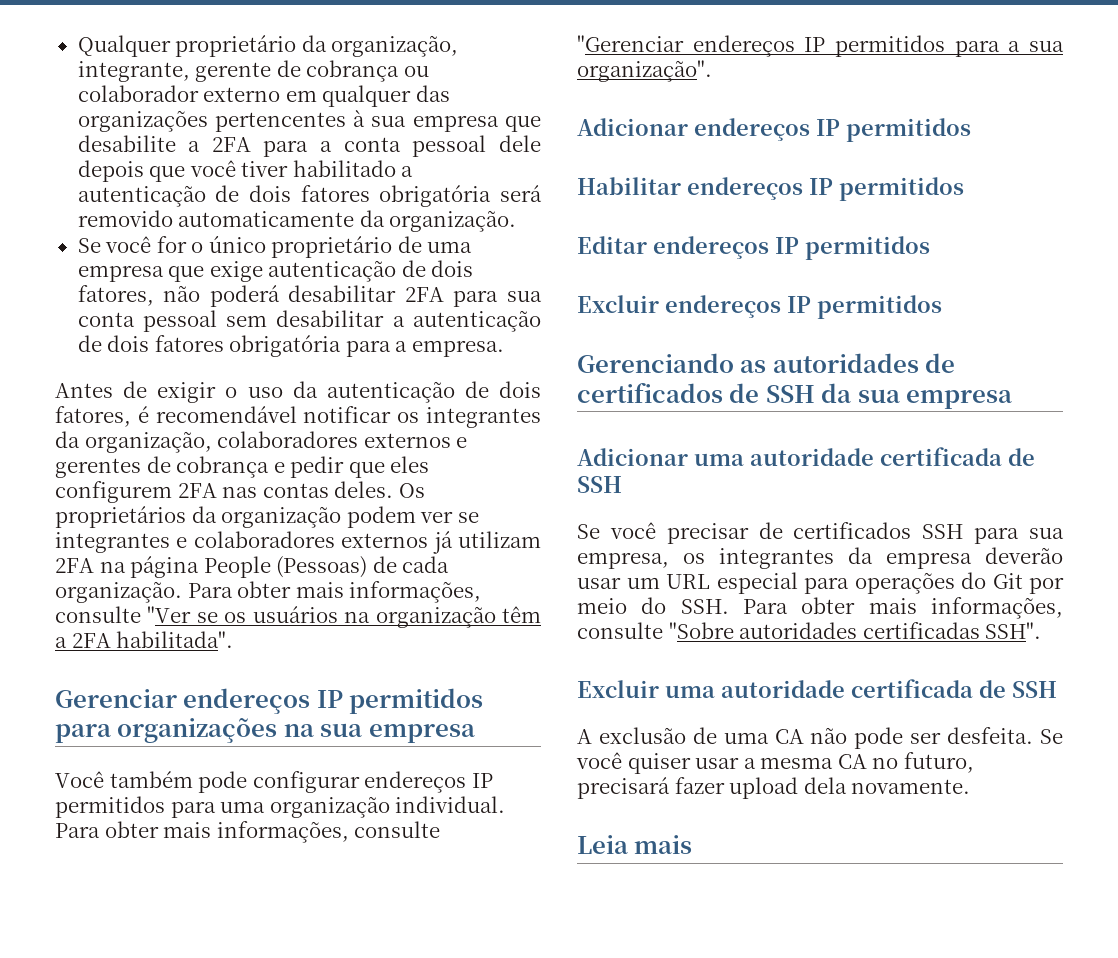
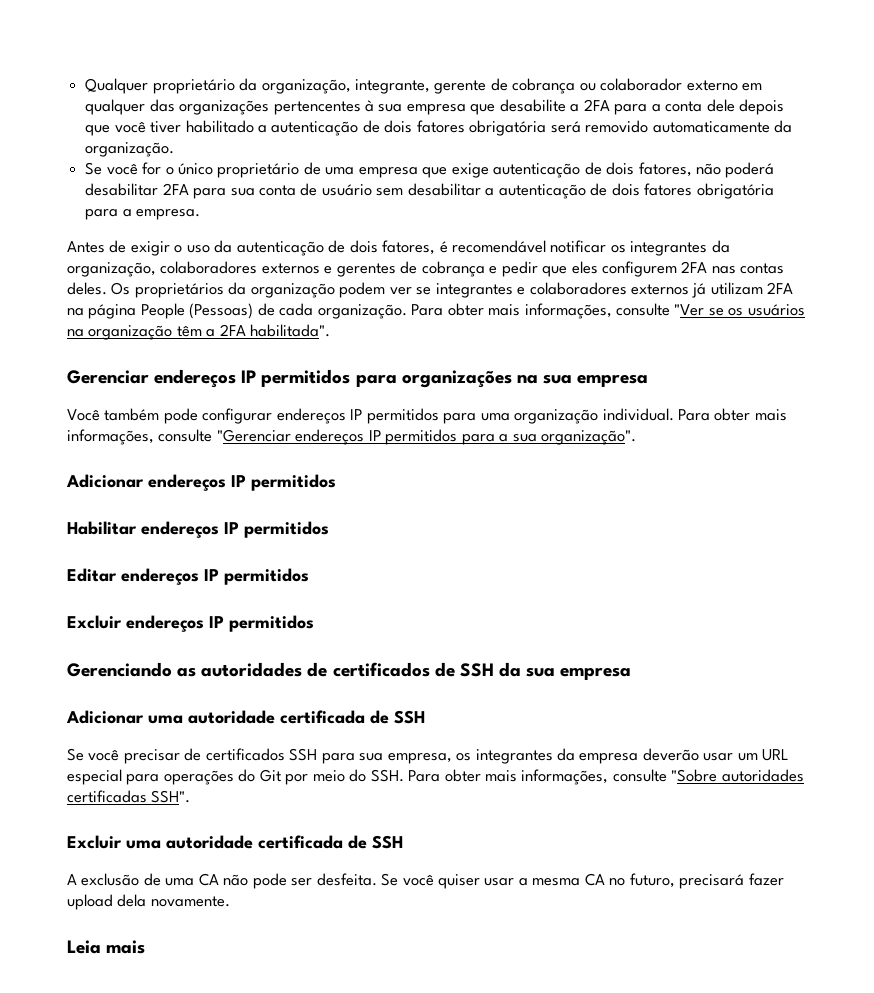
[412,135,487,157] pessoal -> (703, 106) none
[142,310,217,332] pessoal -> [300,183,372,196] de usuário

